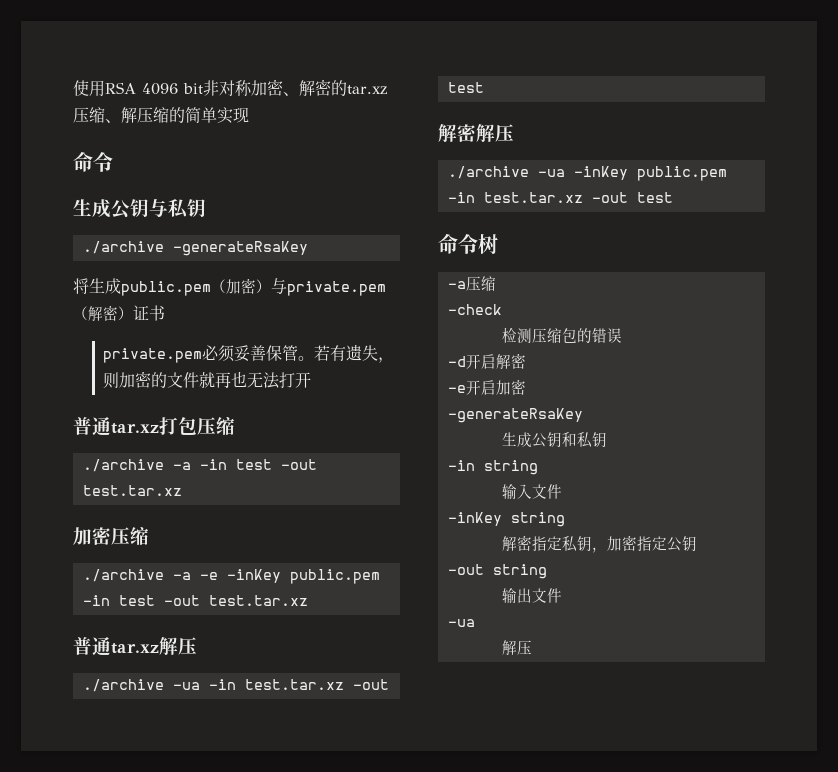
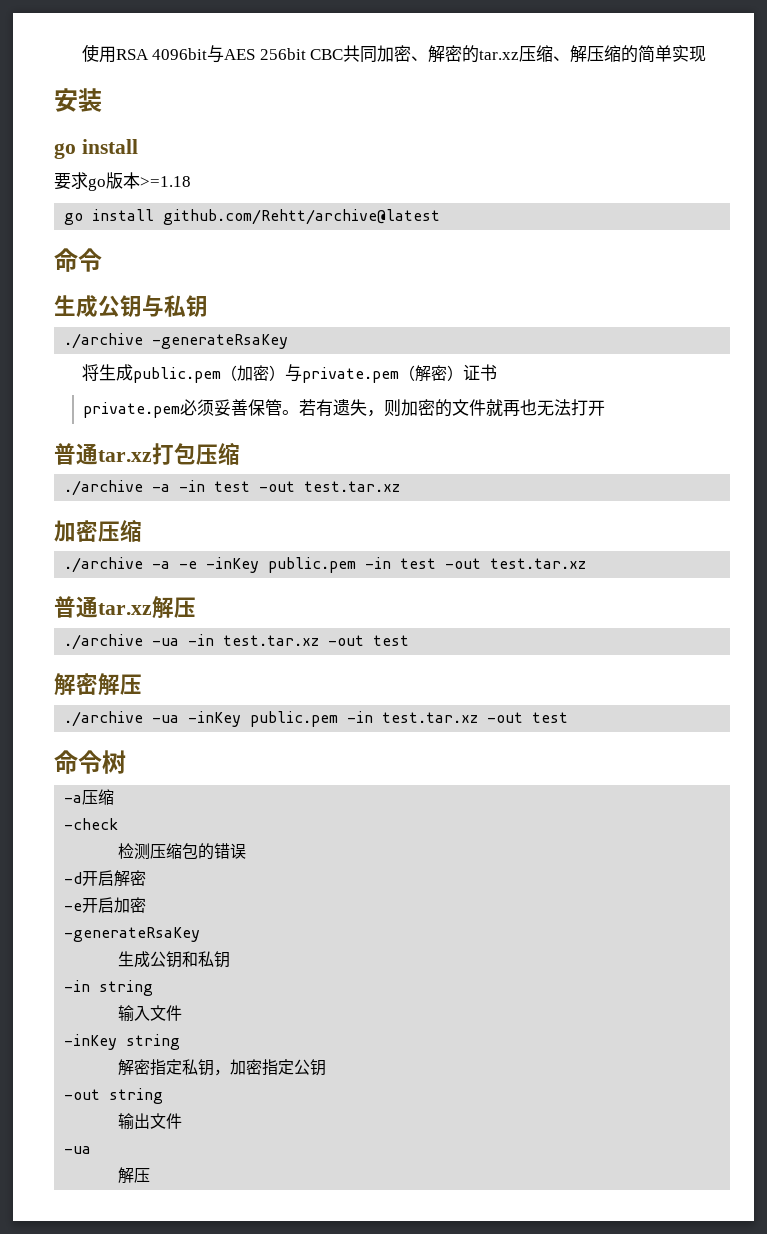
[142,80,252,96] 4096 bit非对称 -> [152,45,378,63] 4096bit与AES 256bit CBC共同
(249, 115) none -> [54,88,102,112] [54,139,138,159] [54,172,191,191] [64,209,441,225] // 安装 // go install // 要求go版本>=1.18 // go install github.com/Rehtt/archive@latest

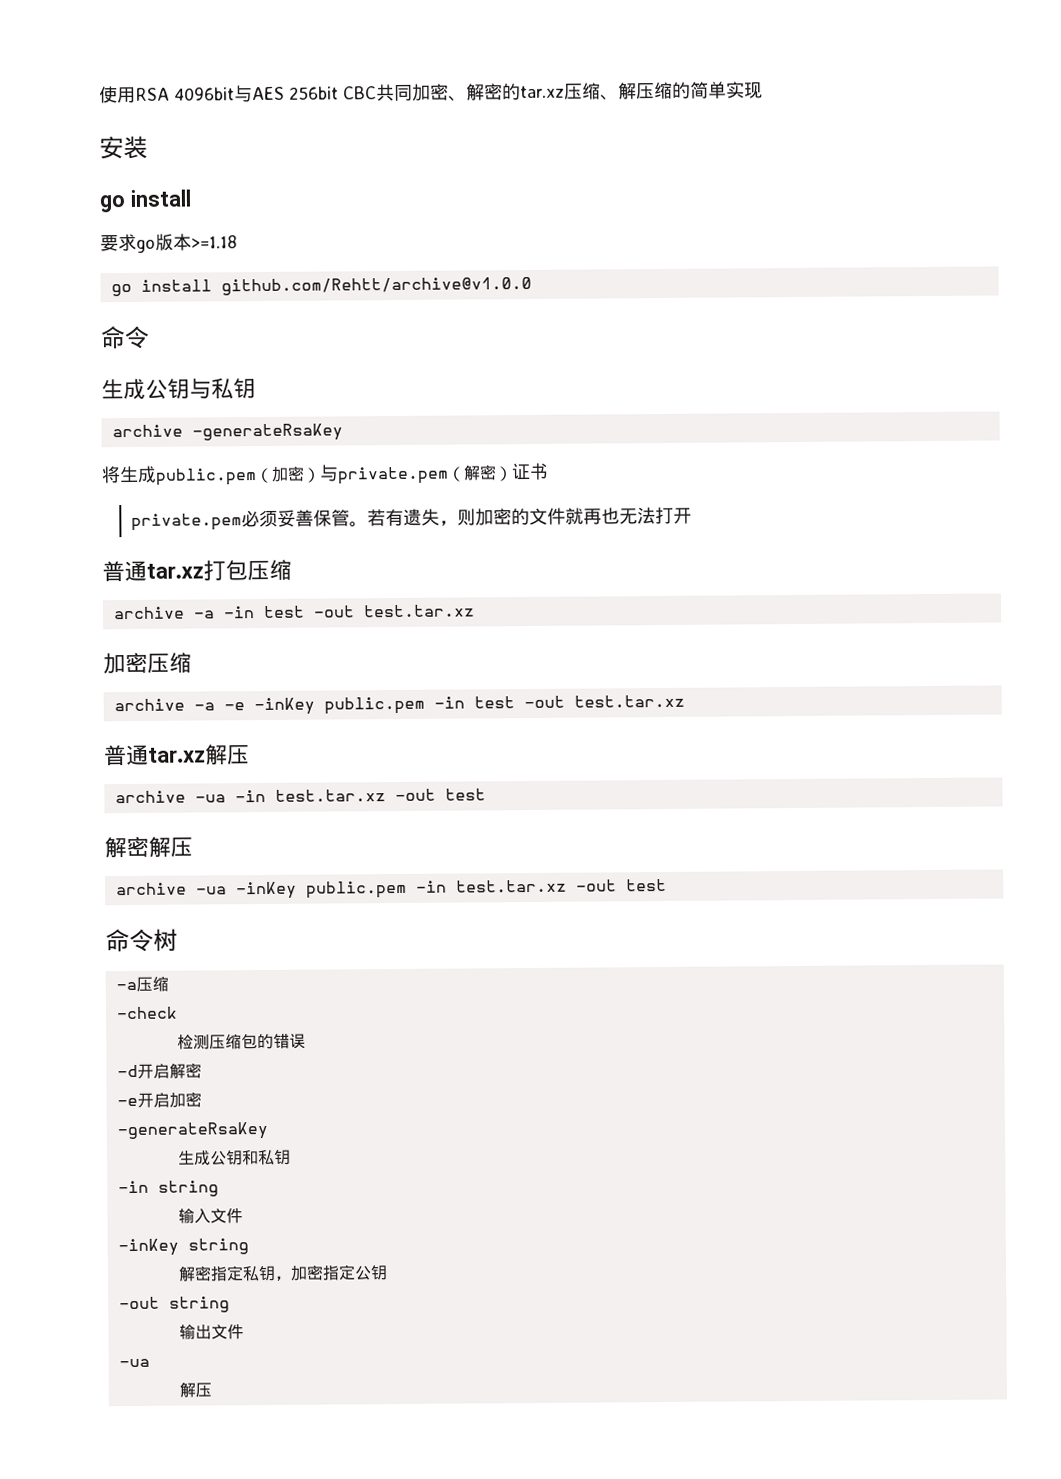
[163,209,441,225] github.com/Rehtt/archive@latest -> [220,276,532,296] github.com/Rehtt/archive@v1.0.0
[64,333,144,349] ./archive -> [111,424,183,438] archive
[64,480,144,496] ./archive -> [112,606,185,620] archive
[64,557,144,573] ./archive -> [113,698,185,712] archive
[64,634,144,650] ./archive -> [114,790,186,804] archive
[64,711,144,727] ./archive -> [115,882,187,896] archive

